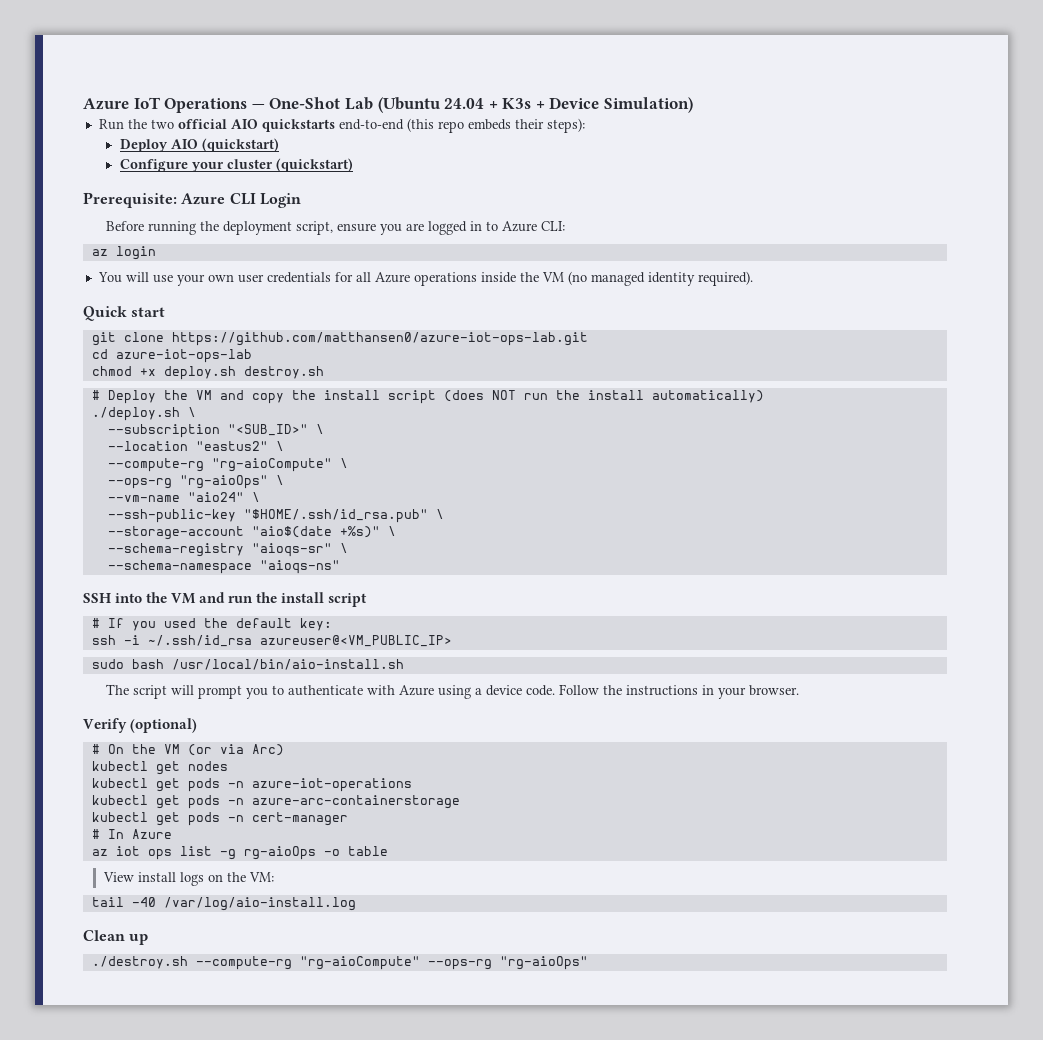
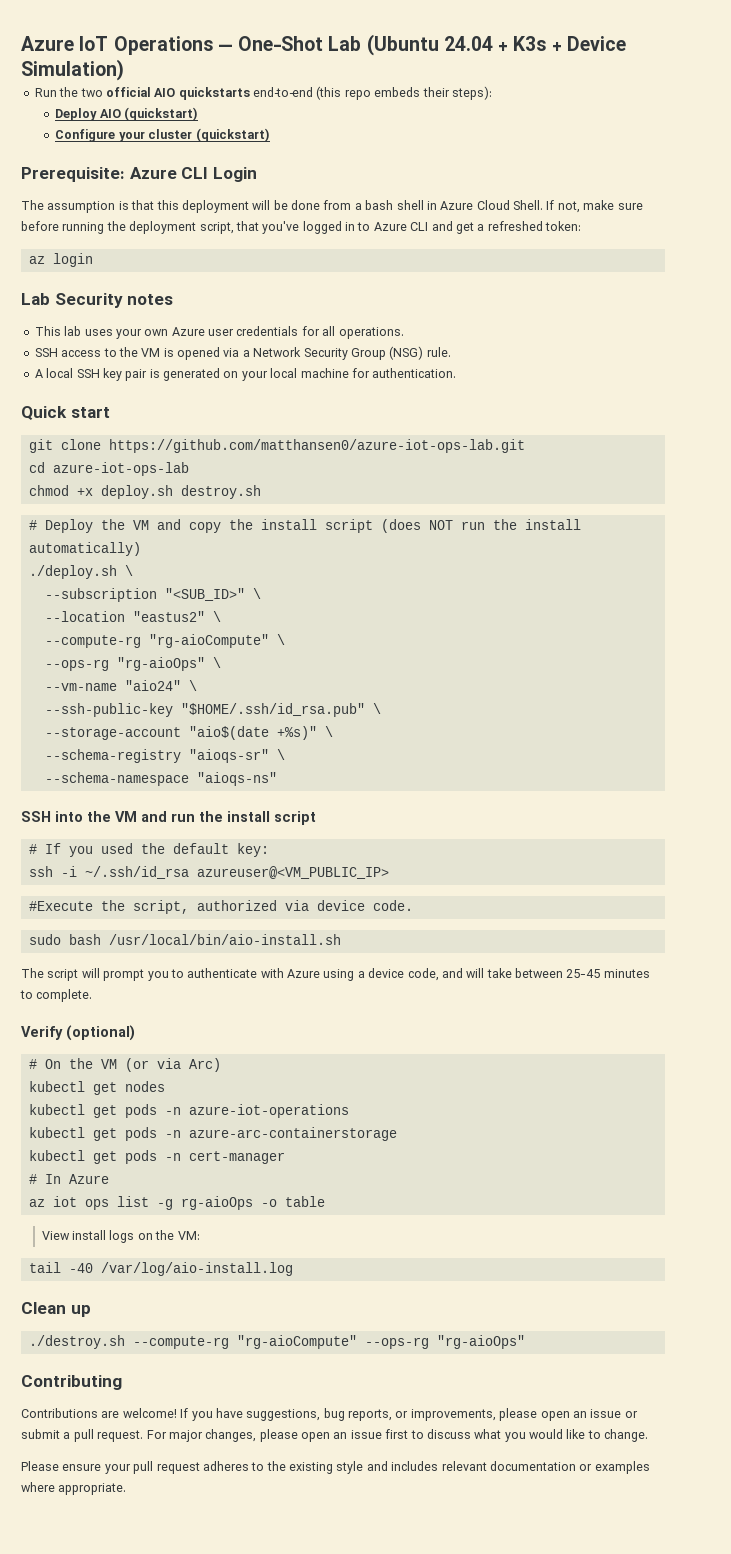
[105,221,144,231] Before -> [21,200,643,213] [21,221,59,231] The assumption is that this deployment will be done from a bash shell in Azure Cloud Shell. If not, make sure before
[336,223,424,235] ensure you are -> [235,221,300,234] that you've
[540,221,565,231] [91,246,156,260] [97,272,173,283] CLI: // az login // You will use -> [410,221,581,234] [28,253,93,267] [21,293,174,308] [34,326,113,336] CLI and get a refreshed token: // az login // Lab Security notes // This lab uses
(234, 278) none -> [171,327,205,336] Azure
[374,271,753,286] Azure operations inside the VM (no managed identity required). -> [338,327,404,339] [34,346,451,360] [34,368,457,381] operations. // SSH access to the VM is opened via a Network Security Group (NSG) rule. // A local SSH key pair is generated on your local machine for authentication.
(452, 641) none -> [28,900,413,914] // #Execute the script, authorized via device code.
[525,684,799,699] code. Follow the instructions in your browser. -> [407,968,650,981] [20,989,93,1002] code, and will take between 25-45 minutes to complete.
(588, 963) none -> [21,1375,122,1390] [21,1408,638,1421] [21,1429,649,1442] [21,1461,650,1474] [21,1482,127,1495] // Contributing // Contributions are welcome! If you have suggestions, bug reports, or improvements, please open an issue or submit a pull request. For major changes, please open an issue first to discuss what you would like to change. // Please ensure your pull request adheres to the existing style and includes relevant documentation or examples where appropriate.

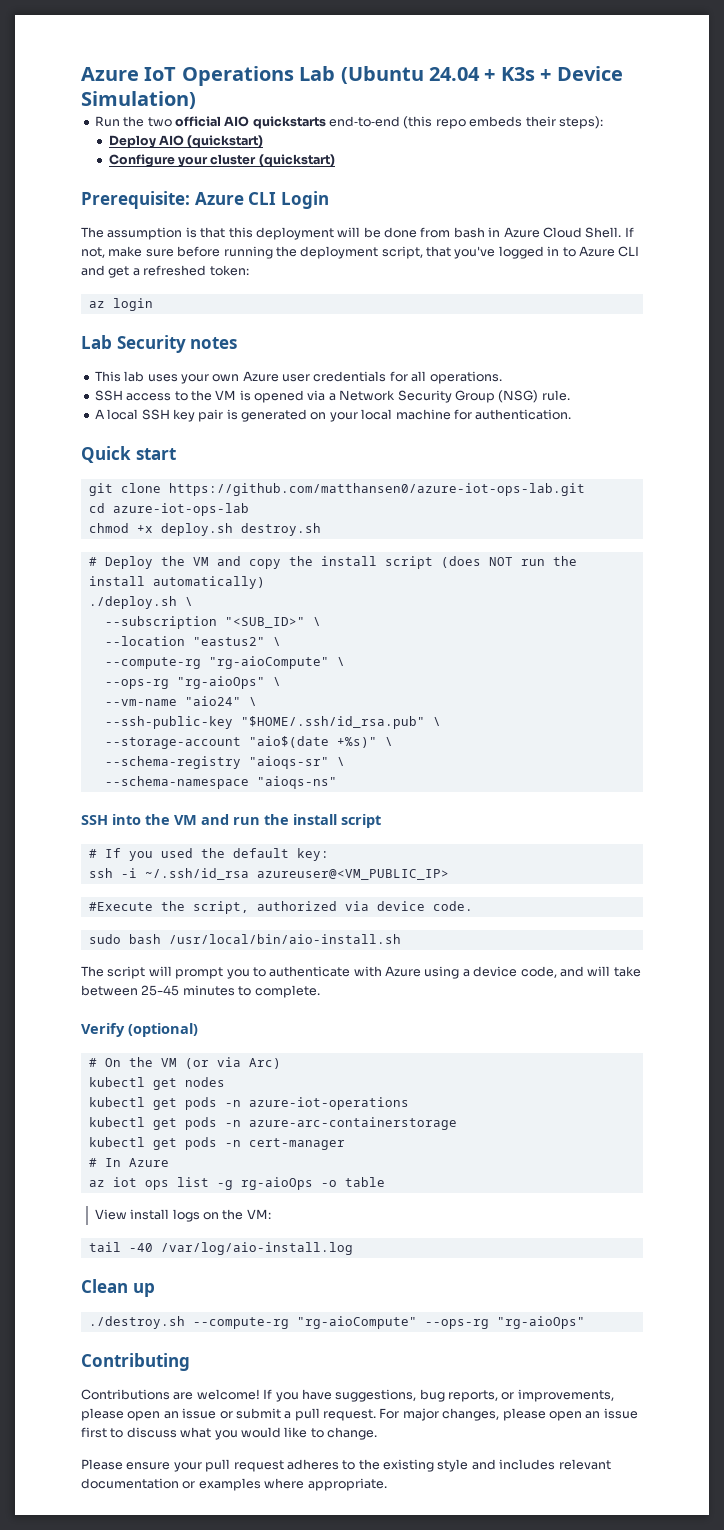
[217,36,324,51] — One‑Shot -> (294, 76) none
[354,200,424,210] a bash shell -> [453,227,485,238] bash

